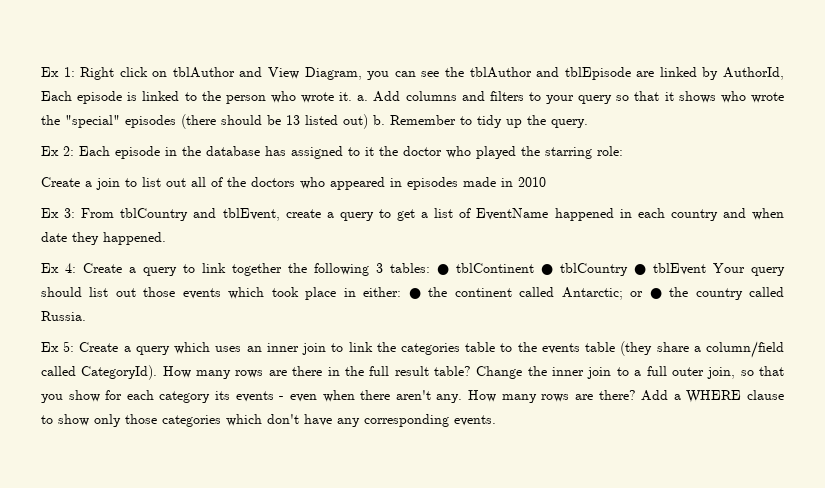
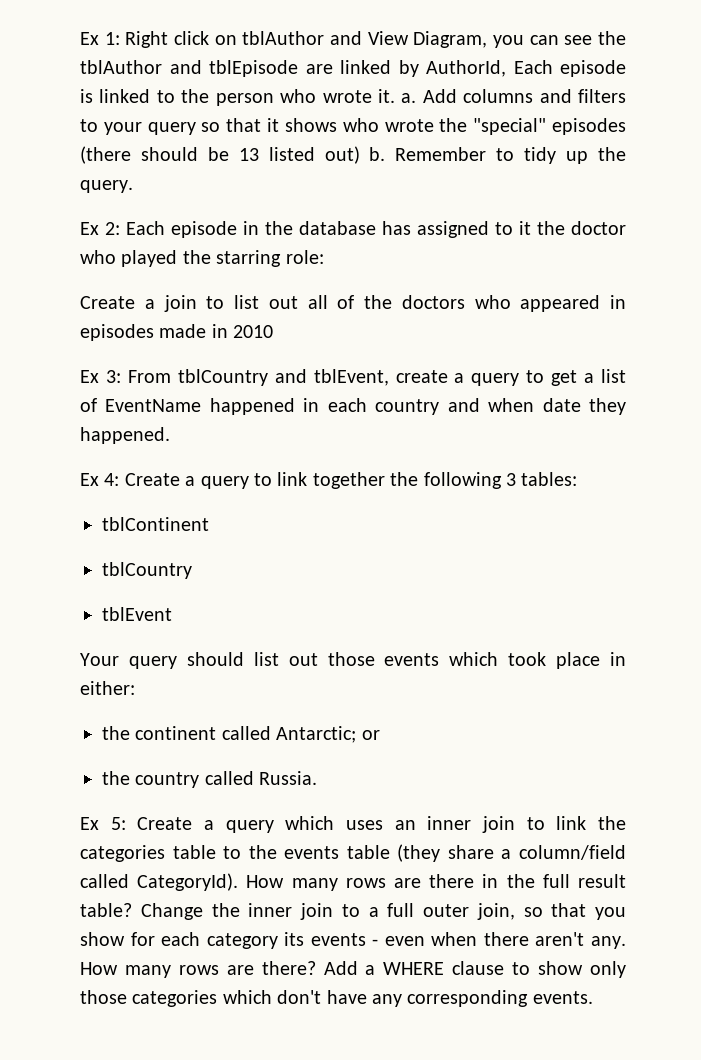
[437,264,449,275] ● -> (578, 479) //
[541,263,646,276] ● tblCountry ● -> [102,562,192,579] // tblCountry //
(706, 269) none -> (172, 614) //
[408,288,421,299] ● -> (135, 688) //
[649,288,662,299] ● -> (380, 735) //

